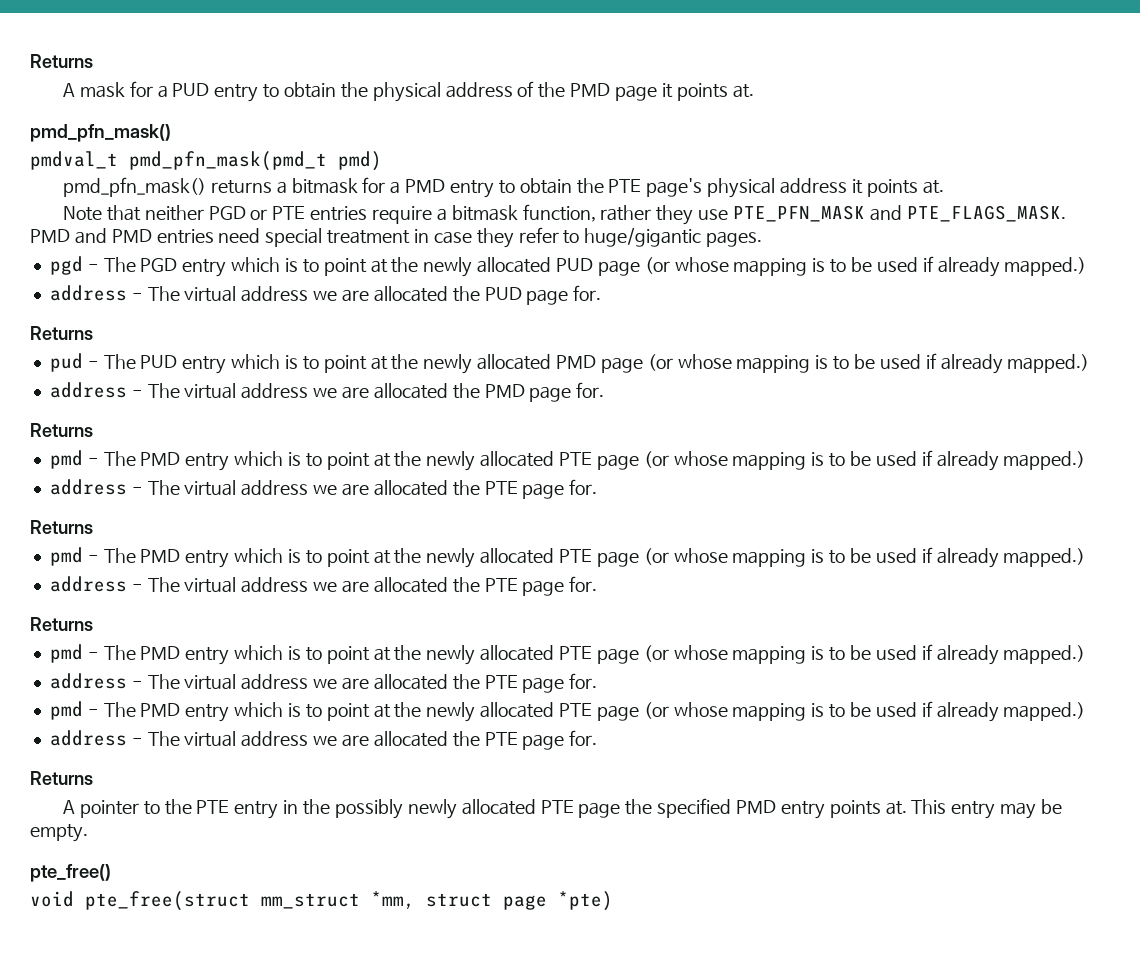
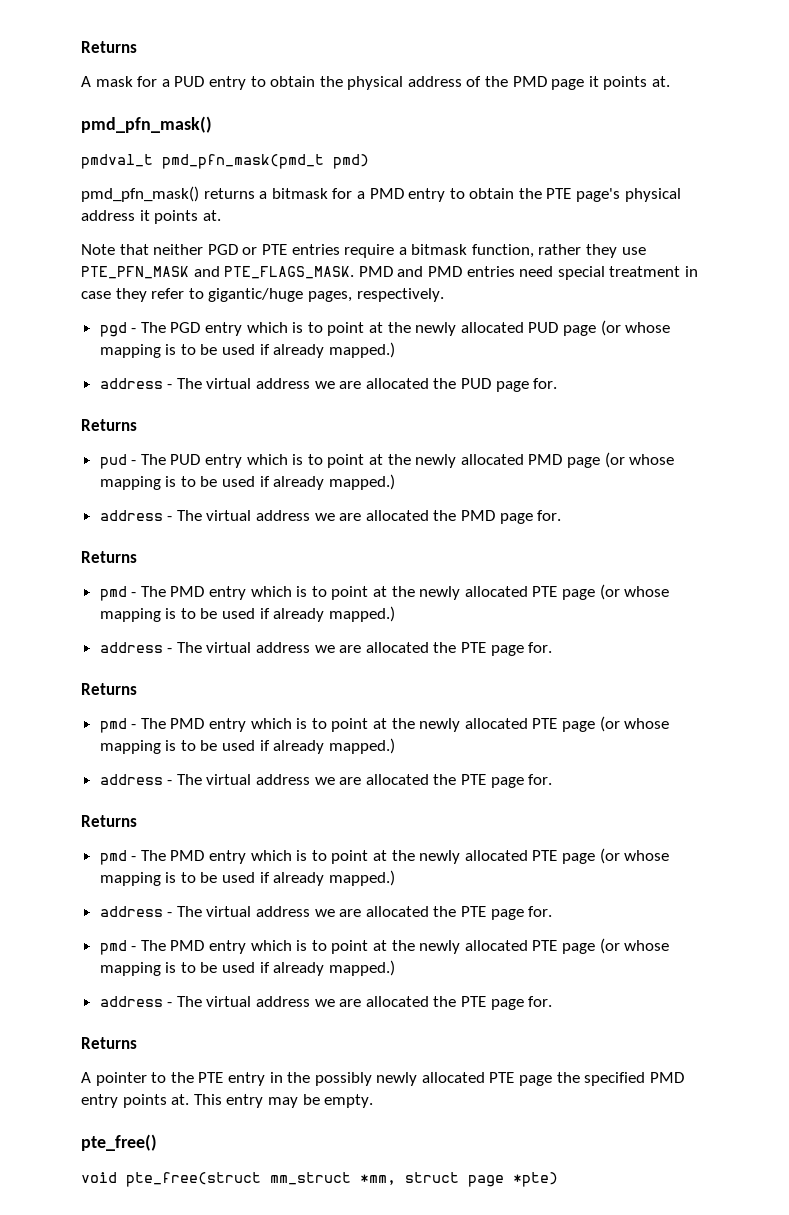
[584,227,763,247] huge/gigantic pages. -> [208,288,444,302] gigantic/huge pages, respectively.

